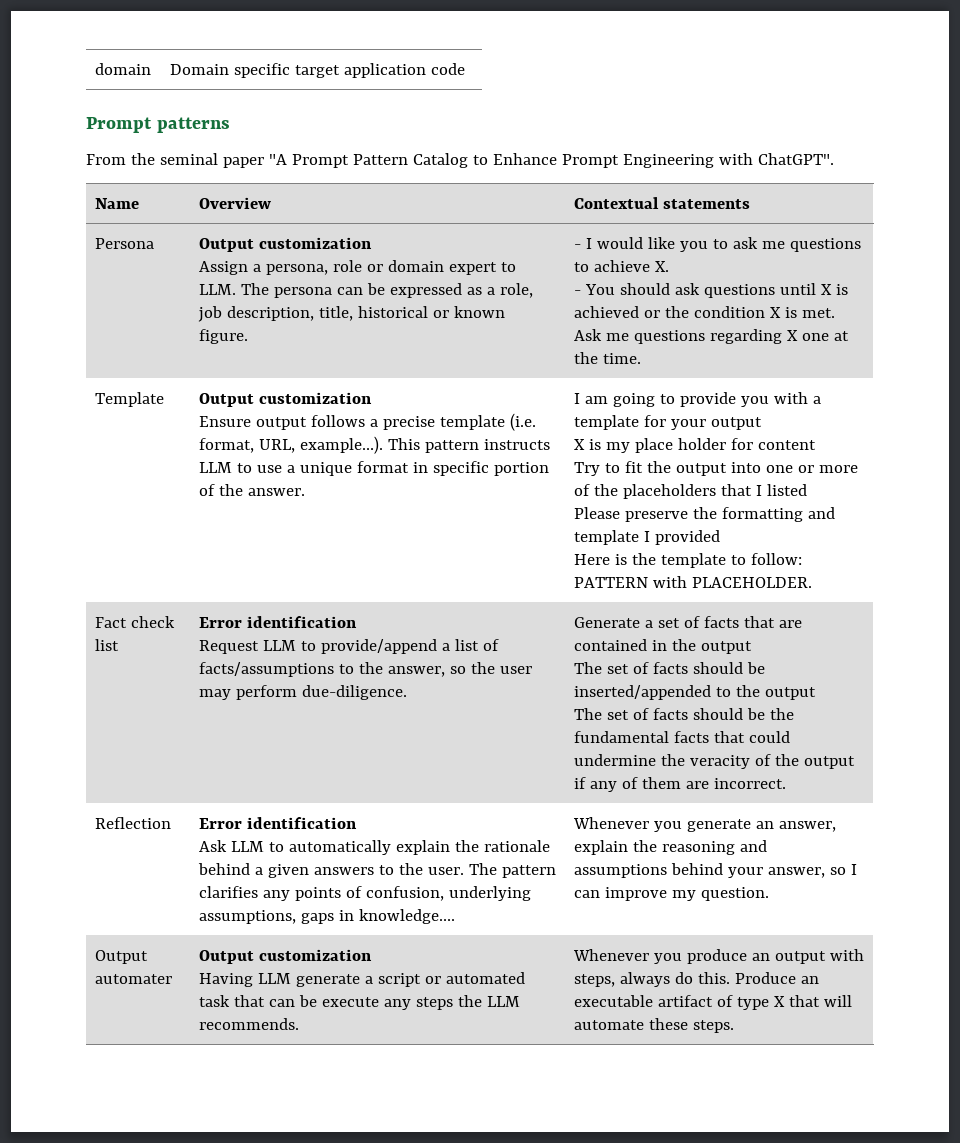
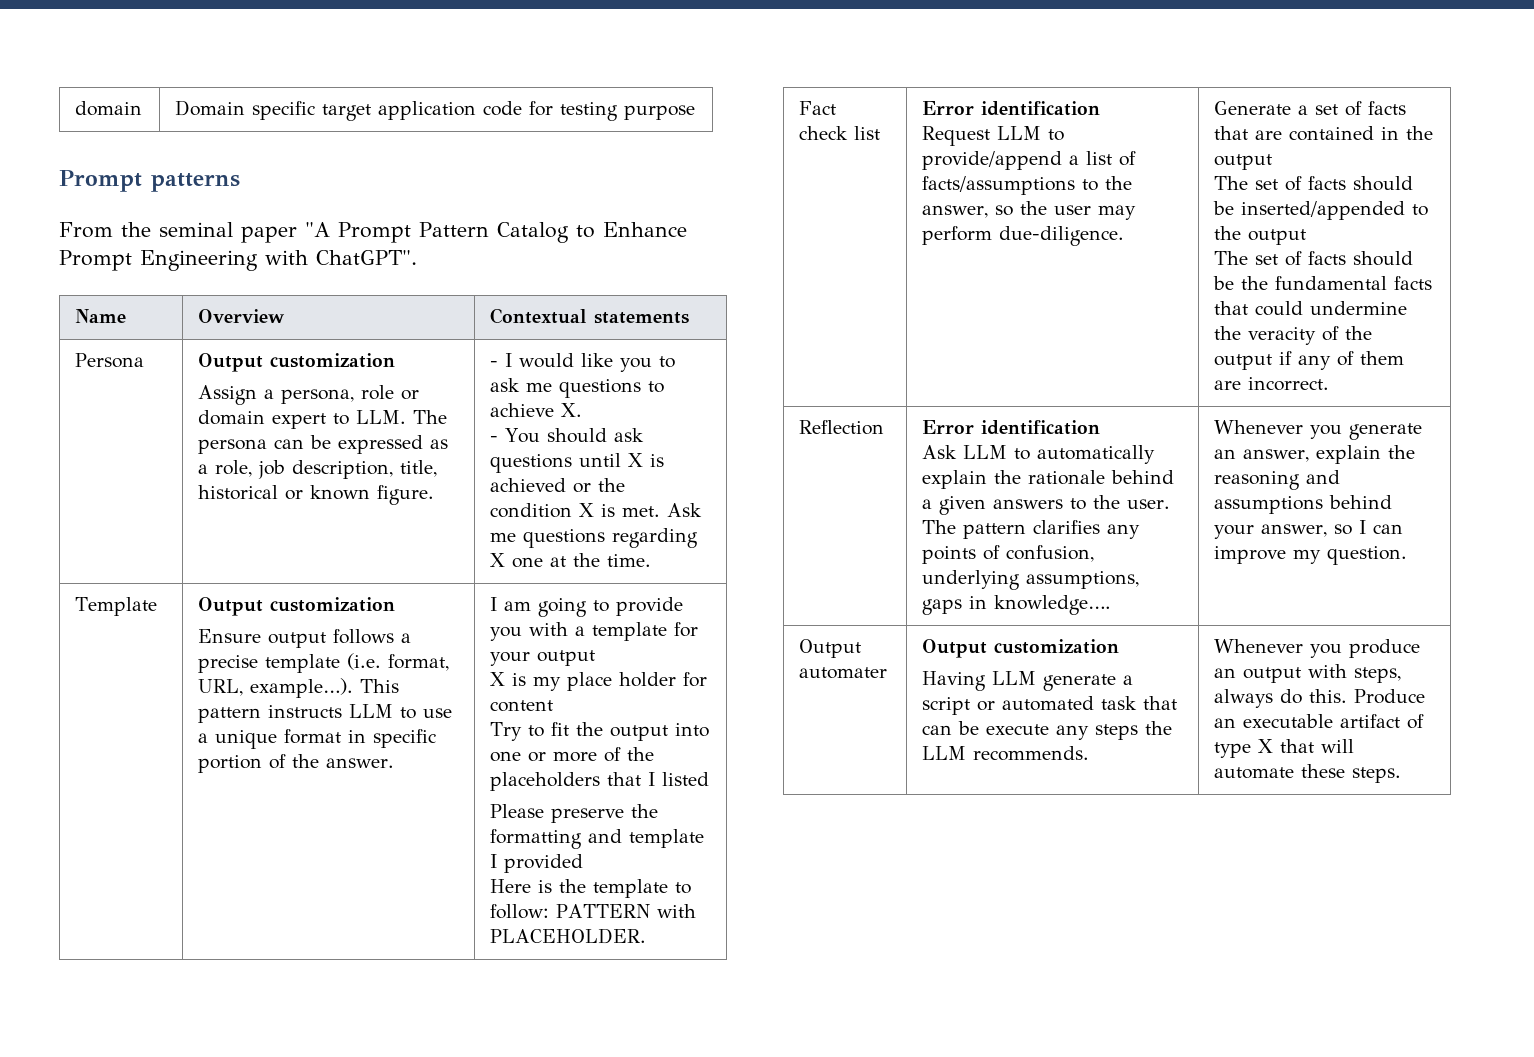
(466, 69) none -> [529,101,696,121] for testing purpose

